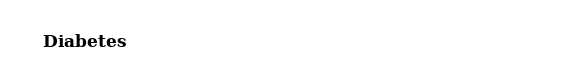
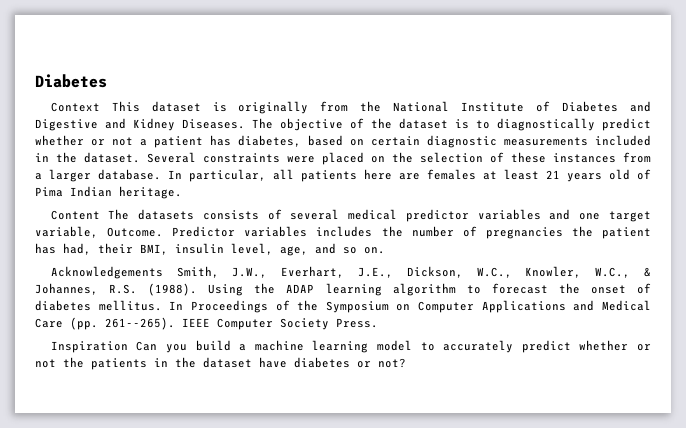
[43,34,127,47] Diabetes -> [35,74,107,88] [50,101,651,114] [35,118,651,131] [35,135,651,148] [35,152,651,165] [35,169,651,182] [35,186,182,199] [50,209,651,222] [35,226,652,239] [35,243,385,256] [50,266,651,279] [35,283,652,296] [35,300,651,313] [35,317,378,330] [50,340,651,353] [35,357,406,370] Diabetes // Context This dataset is originally from the National Institute of Diabetes and Digestive and Kidney Diseases. The objective of the dataset is to diagnostically predict whether or not a patient has diabetes, based on certain diagnostic measurements included in the dataset. Several constraints were placed on the selection of these instances from a larger database. In particular, all patients here are females at least 21 years old of Pima Indian heritage. // Content The datasets consists of several medical predictor variables and one target variable, Outcome. Predictor variables includes the number of pregnancies the patient has had, their BMI, insulin level, age, and so on. // Acknowledgements Smith, J.W., Everhart, J.E., Dickson, W.C., Knowler, W.C., & Johannes, R.S. (1988). Using the ADAP learning algorithm to forecast the onset of diabetes mellitus. In Proceedings of the Symposium on Computer Applications and Medical Care (pp. 261--265). IEEE Computer Society Press. // Inspiration Can you build a machine learning model to accurately predict whether or not the patients in the dataset have diabetes or not?

